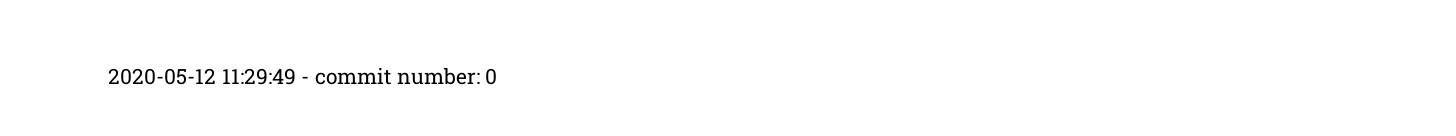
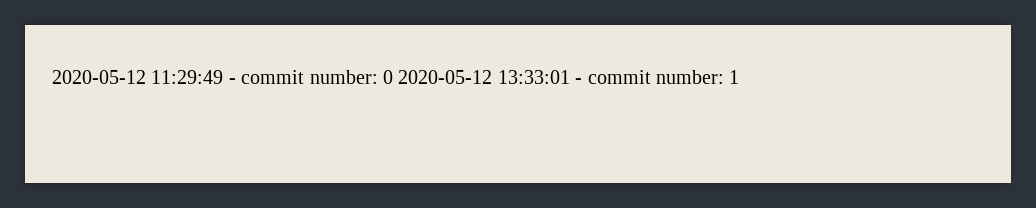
(498, 76) none -> [398,70,740,84] 2020-05-12 13:33:01 - commit number: 1

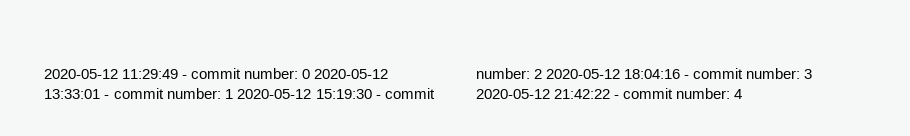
(740, 77) none -> [237,88,435,99] [476,68,813,79] [476,88,743,99] 2020-05-12 15:19:30 - commit number: 2 2020-05-12 18:04:16 - commit number: 3 2020-05-12 21:42:22 - commit number: 4

